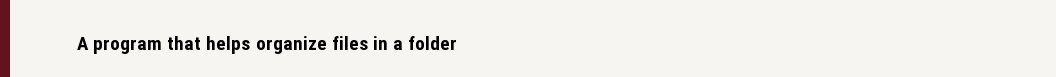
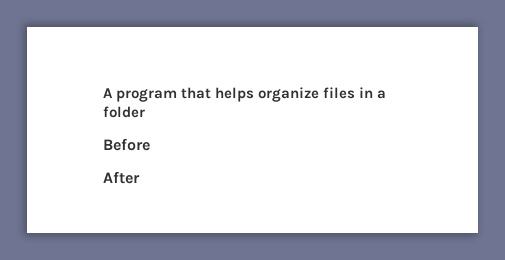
(458, 43) none -> [103,138,150,151] [103,171,140,184] // Before // After

